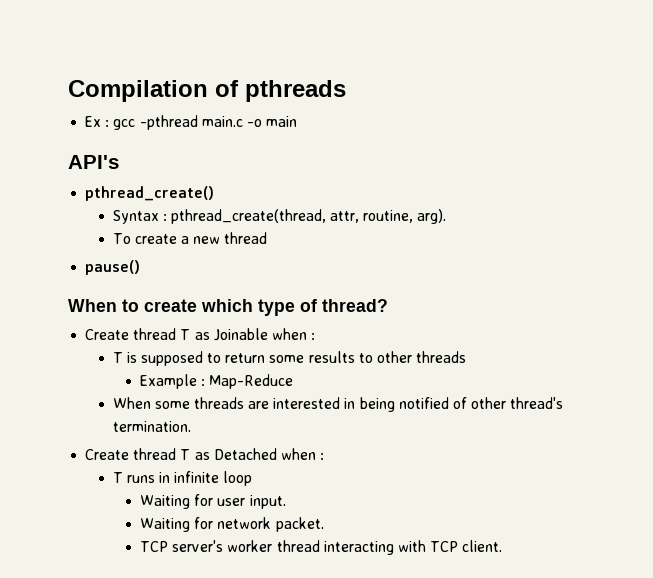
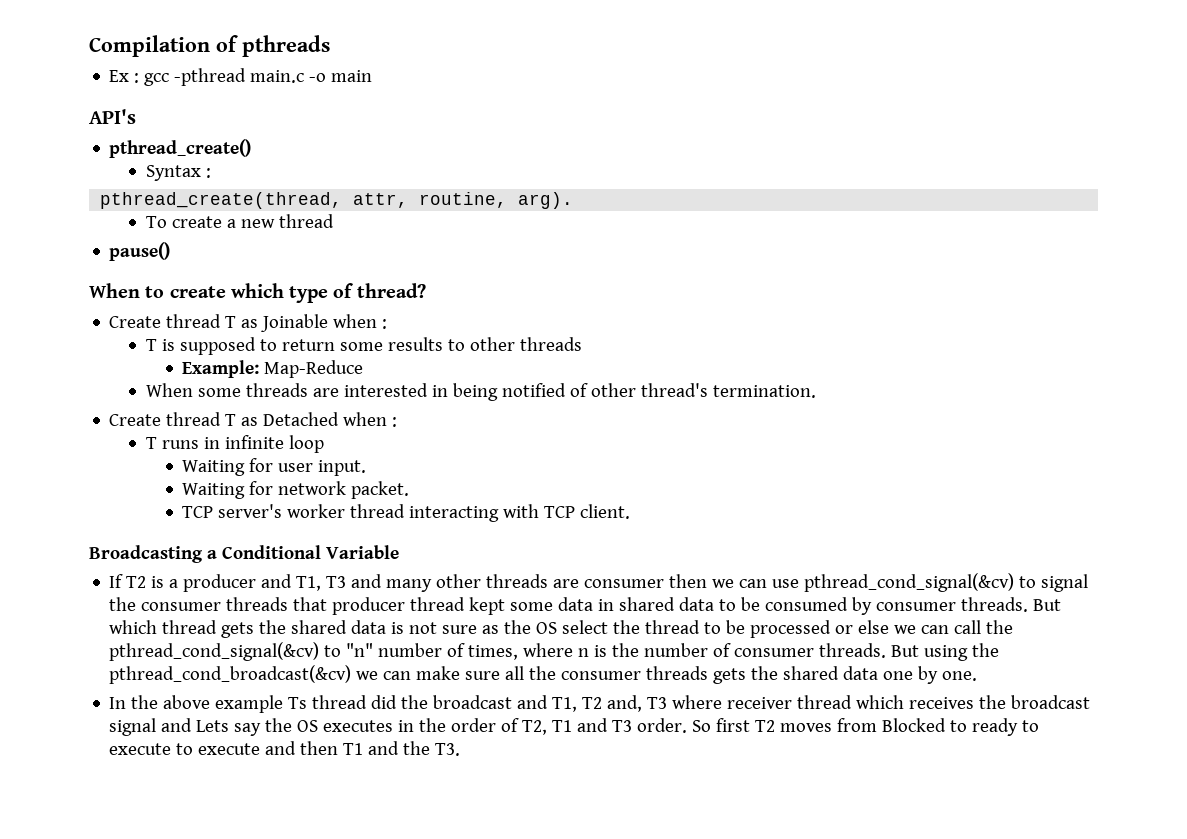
(167, 217) none -> (211, 173) //
[139,374,206,389] Example : -> [182,360,260,378] Example:
(503, 546) none -> [89,545,399,563] [109,573,1089,592] [109,597,1062,615] [109,620,1014,638] [109,642,1000,661] [109,665,978,684] [109,695,1091,713] [109,718,1040,736] [109,741,461,756] // Broadcasting a Conditional Variable // If T2 is a producer and T1, T3 and many other threads are consumer then we can use pthread_cond_signal(&cv) to signal the consumer threads that producer thread kept some data in shared data to be consumed by consumer threads. But which thread gets the shared data is not sure as the OS select the thread to be processed or else we can call the pthread_cond_signal(&cv) to "n" number of times, where n is the number of consumer threads. But using the pthread_cond_broadcast(&cv) we can make sure all the consumer threads gets the shared data one by one. // In the above example Ts thread did the broadcast and T1, T2 and, T3 where receiver thread which receives the broadcast signal and Lets say the OS executes in the order of T2, T1 and T3 order. So first T2 moves from Blocked to ready to execute to execute and then T1 and the T3.

